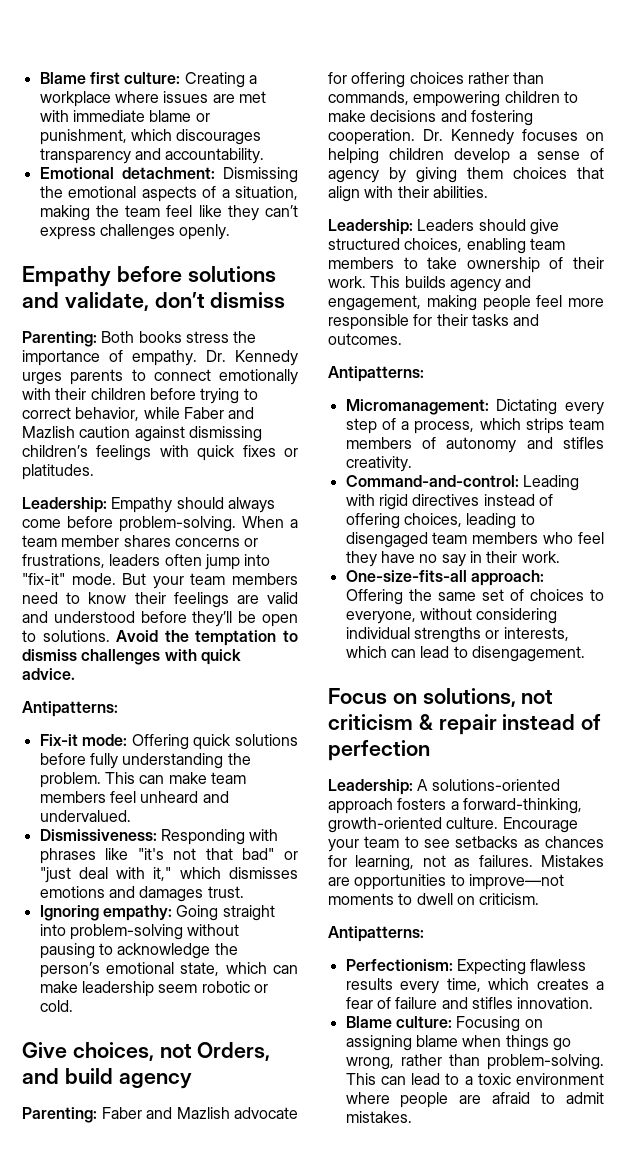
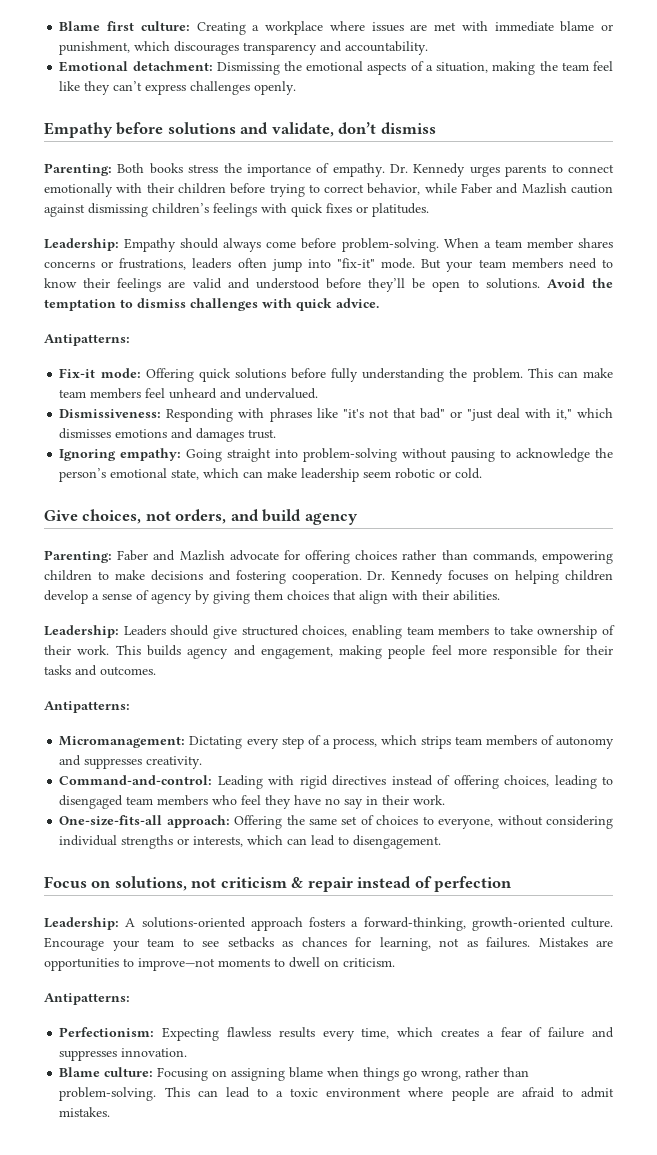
[197,1042,271,1061] Orders, -> [175,509,227,524] orders,
[563,437,604,449] stifles -> [84,758,143,769] suppresses
[471,997,513,1009] stifles -> [59,1050,118,1061] suppresses

